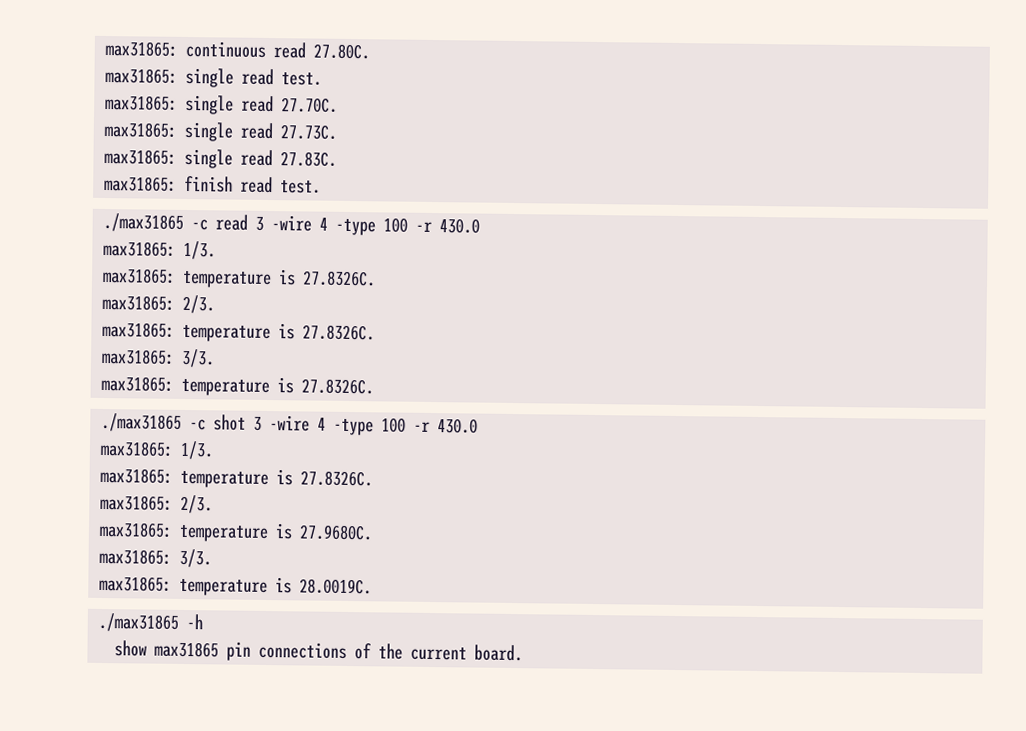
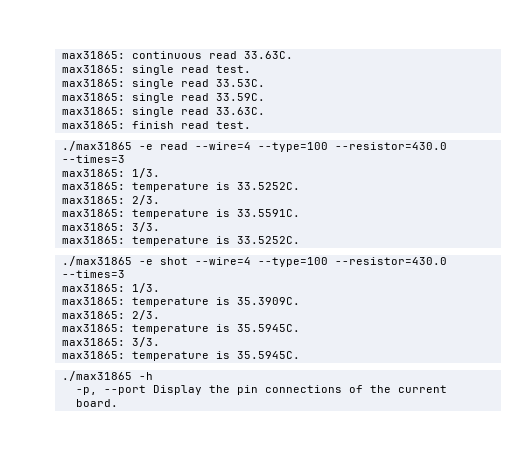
[313,43,371,60] 27.80C. -> [243,51,293,59] 33.63C.
[281,97,339,113] [104,121,338,142] [104,148,338,169] 27.70C. // max31865: single read 27.73C. // max31865: single read 27.83C. -> [215,79,265,87] [61,93,265,103] [61,107,265,117] 33.53C. // max31865: single read 33.59C. // max31865: single read 33.63C.
[191,214,481,236] [103,240,217,260] [102,267,377,289] [102,294,216,314] [102,321,376,343] [101,348,216,368] [101,375,375,397] [101,412,479,436] [100,440,215,460] [100,467,374,489] [100,494,214,514] [99,521,374,543] [99,548,213,568] [99,575,373,597] -c read 3 -wire 4 -type 100 -r 430.0 // max31865: 1/3. // max31865: temperature is 27.8326C. // max31865: 2/3. // max31865: temperature is 27.8326C. // max31865: 3/3. // max31865: temperature is 27.8326C. // ./max31865 -c shot 3 -wire 4 -type 100 -r 430.0 // max31865: 1/3. // max31865: temperature is 27.8326C. // max31865: 2/3. // max31865: temperature is 27.9680C. // max31865: 3/3. // max31865: temperature is 28.0019C. -> [138,142,447,152] [61,155,125,163] [61,168,160,178] [61,182,300,192] [61,195,160,205] [61,209,300,219] [61,222,160,232] [61,236,300,246] [61,256,447,267] [61,270,125,278] [61,283,160,293] [61,297,300,307] [61,310,160,320] [61,324,300,334] [61,337,160,347] [61,351,300,361] -e read --wire=4 --type=100 --resistor=430.0 --times=3 // max31865: 1/3. // max31865: temperature is 33.5252C. // max31865: 2/3. // max31865: temperature is 33.5591C. // max31865: 3/3. // max31865: temperature is 33.5252C. // ./max31865 -e shot --wire=4 --type=100 --resistor=430.0 --times=3 // max31865: 1/3. // max31865: temperature is 35.3909C. // max31865: 2/3. // max31865: temperature is 35.5945C. // max31865: 3/3. // max31865: temperature is 35.5945C.
[114,640,220,658] show max31865 -> [75,385,230,395] -p, --port Display the

